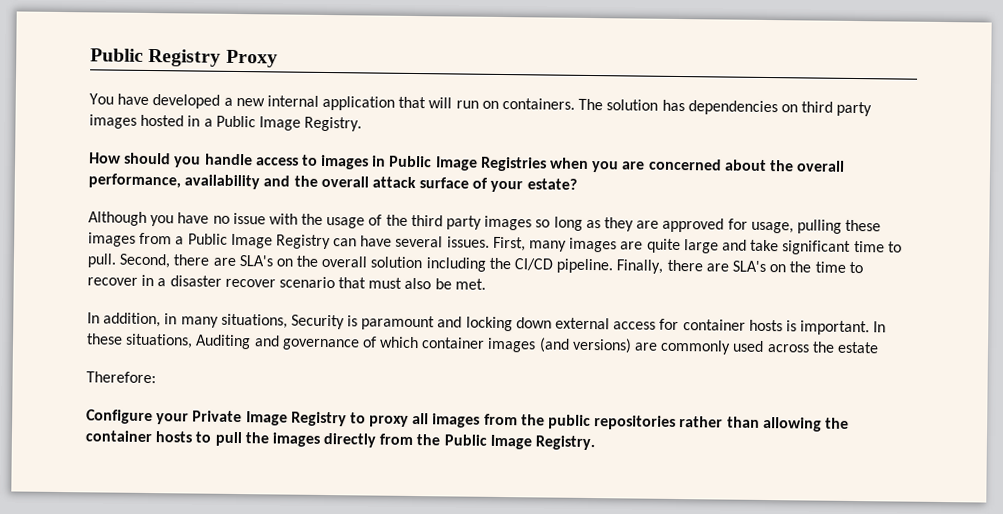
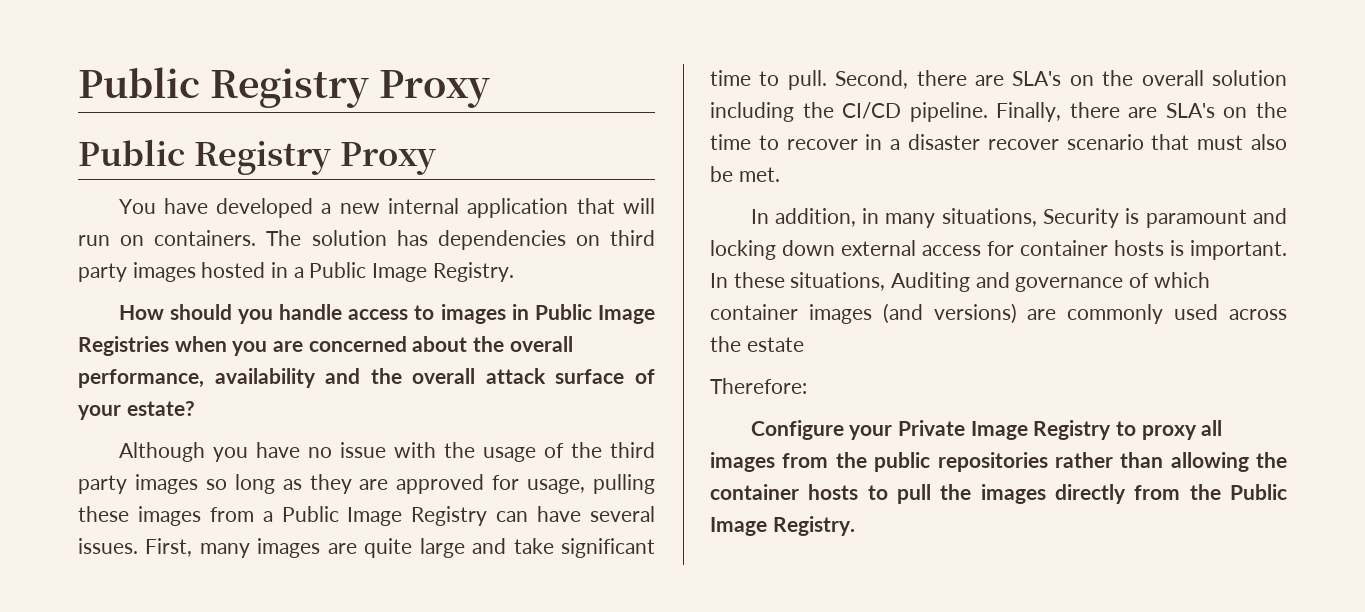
[90,48,278,68] Public Registry Proxy -> [78,67,491,108] [78,139,436,175] Public Registry Proxy // Public Registry Proxy

